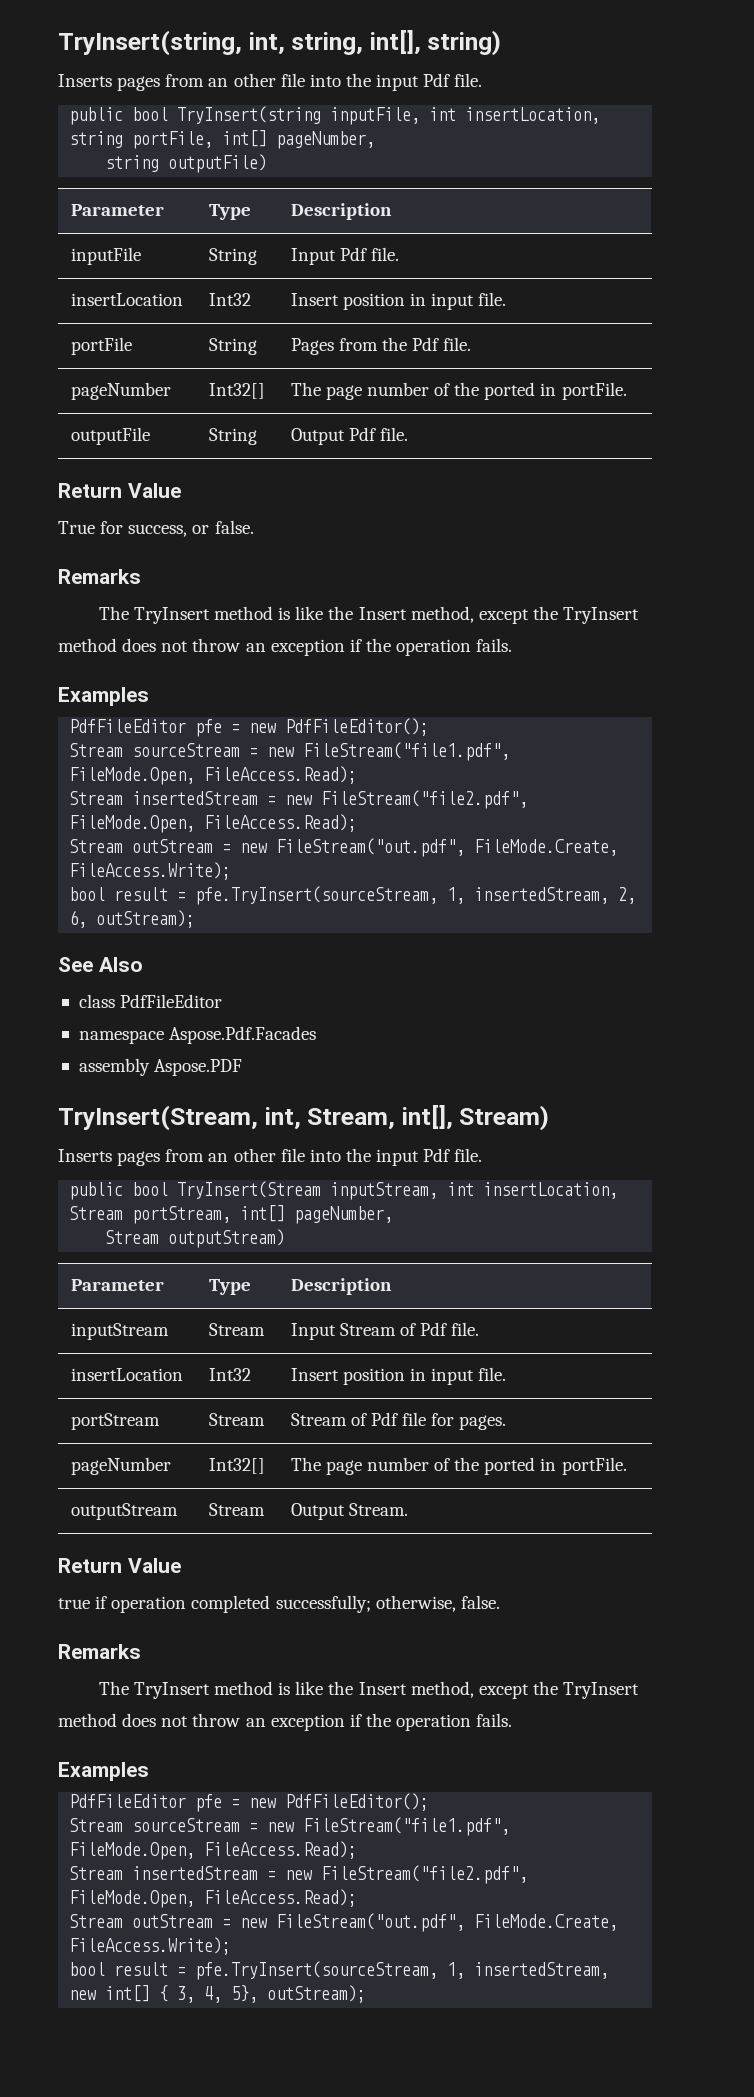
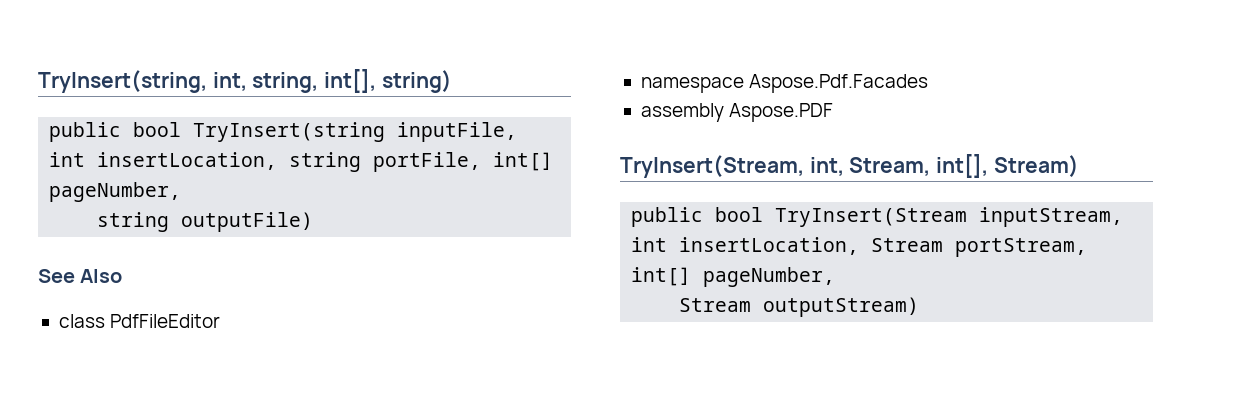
[58,73,483,91] // Inserts pages from an other file into the input Pdf file. -> (452, 81) none
[70,204,164,216] [208,204,251,220] [290,203,392,220] [70,247,141,265] [208,248,257,265] [290,247,399,265] [70,293,183,306] [208,293,251,306] [290,292,507,310] [70,337,132,355] [208,338,257,355] [290,337,472,355] [70,382,171,400] [208,383,265,399] [290,382,627,400] [70,427,150,445] [208,428,257,445] [290,427,408,445] [58,483,181,498] [58,520,254,537] [58,569,141,584] [98,606,640,624] [58,638,513,656] [58,687,149,706] [69,718,430,737] [69,742,511,761] [69,766,358,785] [69,790,529,809] [69,814,358,833] [69,838,619,857] [69,862,232,880] [69,886,637,905] [69,910,196,928] // Parameter | Type | Description // inputFile | String | Input Pdf file. // insertLocation | Int32 | Insert position in input file. // portFile | String | Pages from the Pdf file. // pageNumber | Int32[] | The page number of the ported in portFile. // outputFile | String | Output Pdf file. // Return Value // True for success, or false. // Remarks // The TryInsert method is like the Insert method, except the TryInsert method does not throw an exception if the operation fails. // Examples // PdfFileEditor pfe = new PdfFileEditor(); // Stream sourceStream = new FileStream("file1.pdf", FileMode.Open, FileAccess.Read); // Stream insertedStream = new FileStream("file2.pdf", FileMode.Open, FileAccess.Read); // Stream outStream = new FileStream("out.pdf", FileMode.Create, FileAccess.Write); // bool result = pfe.TryInsert(sourceStream, 1, insertedStream, 2, 6, outStream); -> (314, 222) none
[58,1148,483,1166] // Inserts pages from an other file into the input Pdf file. -> (1079, 166) none
[70,1279,164,1291] [208,1279,251,1295] [290,1278,392,1295] [70,1323,169,1340] [208,1323,265,1336] [290,1322,480,1340] [70,1368,183,1381] [208,1368,251,1381] [290,1367,507,1385] [70,1413,160,1430] [208,1413,265,1426] [290,1412,507,1430] [70,1457,171,1475] [208,1458,265,1474] [290,1457,627,1475] [70,1503,178,1520] [208,1503,265,1516] [290,1503,408,1520] [58,1558,181,1573] [58,1595,500,1613] [58,1644,141,1659] [98,1681,640,1699] [58,1713,513,1731] [58,1762,149,1781] [69,1793,430,1812] [69,1817,511,1836] [69,1841,358,1860] [69,1865,529,1884] [69,1889,358,1908] [69,1913,619,1932] [69,1937,232,1955] [69,1961,610,1980] [69,1985,367,2003] // Parameter | Type | Description // inputStream | Stream | Input Stream of Pdf file. // insertLocation | Int32 | Insert position in input file. // portStream | Stream | Stream of Pdf file for pages. // pageNumber | Int32[] | The page number of the ported in portFile. // outputStream | Stream | Output Stream. // Return Value // true if operation completed successfully; otherwise, false. // Remarks // The TryInsert method is like the Insert method, except the TryInsert method does not throw an exception if the operation fails. // Examples // PdfFileEditor pfe = new PdfFileEditor(); // Stream sourceStream = new FileStream("file1.pdf", FileMode.Open, FileAccess.Read); // Stream insertedStream = new FileStream("file2.pdf", FileMode.Open, FileAccess.Read); // Stream outStream = new FileStream("out.pdf", FileMode.Create, FileAccess.Write); // bool result = pfe.TryInsert(sourceStream, 1, insertedStream, new int[] { 3, 4, 5}, outStream); -> (920, 307) none

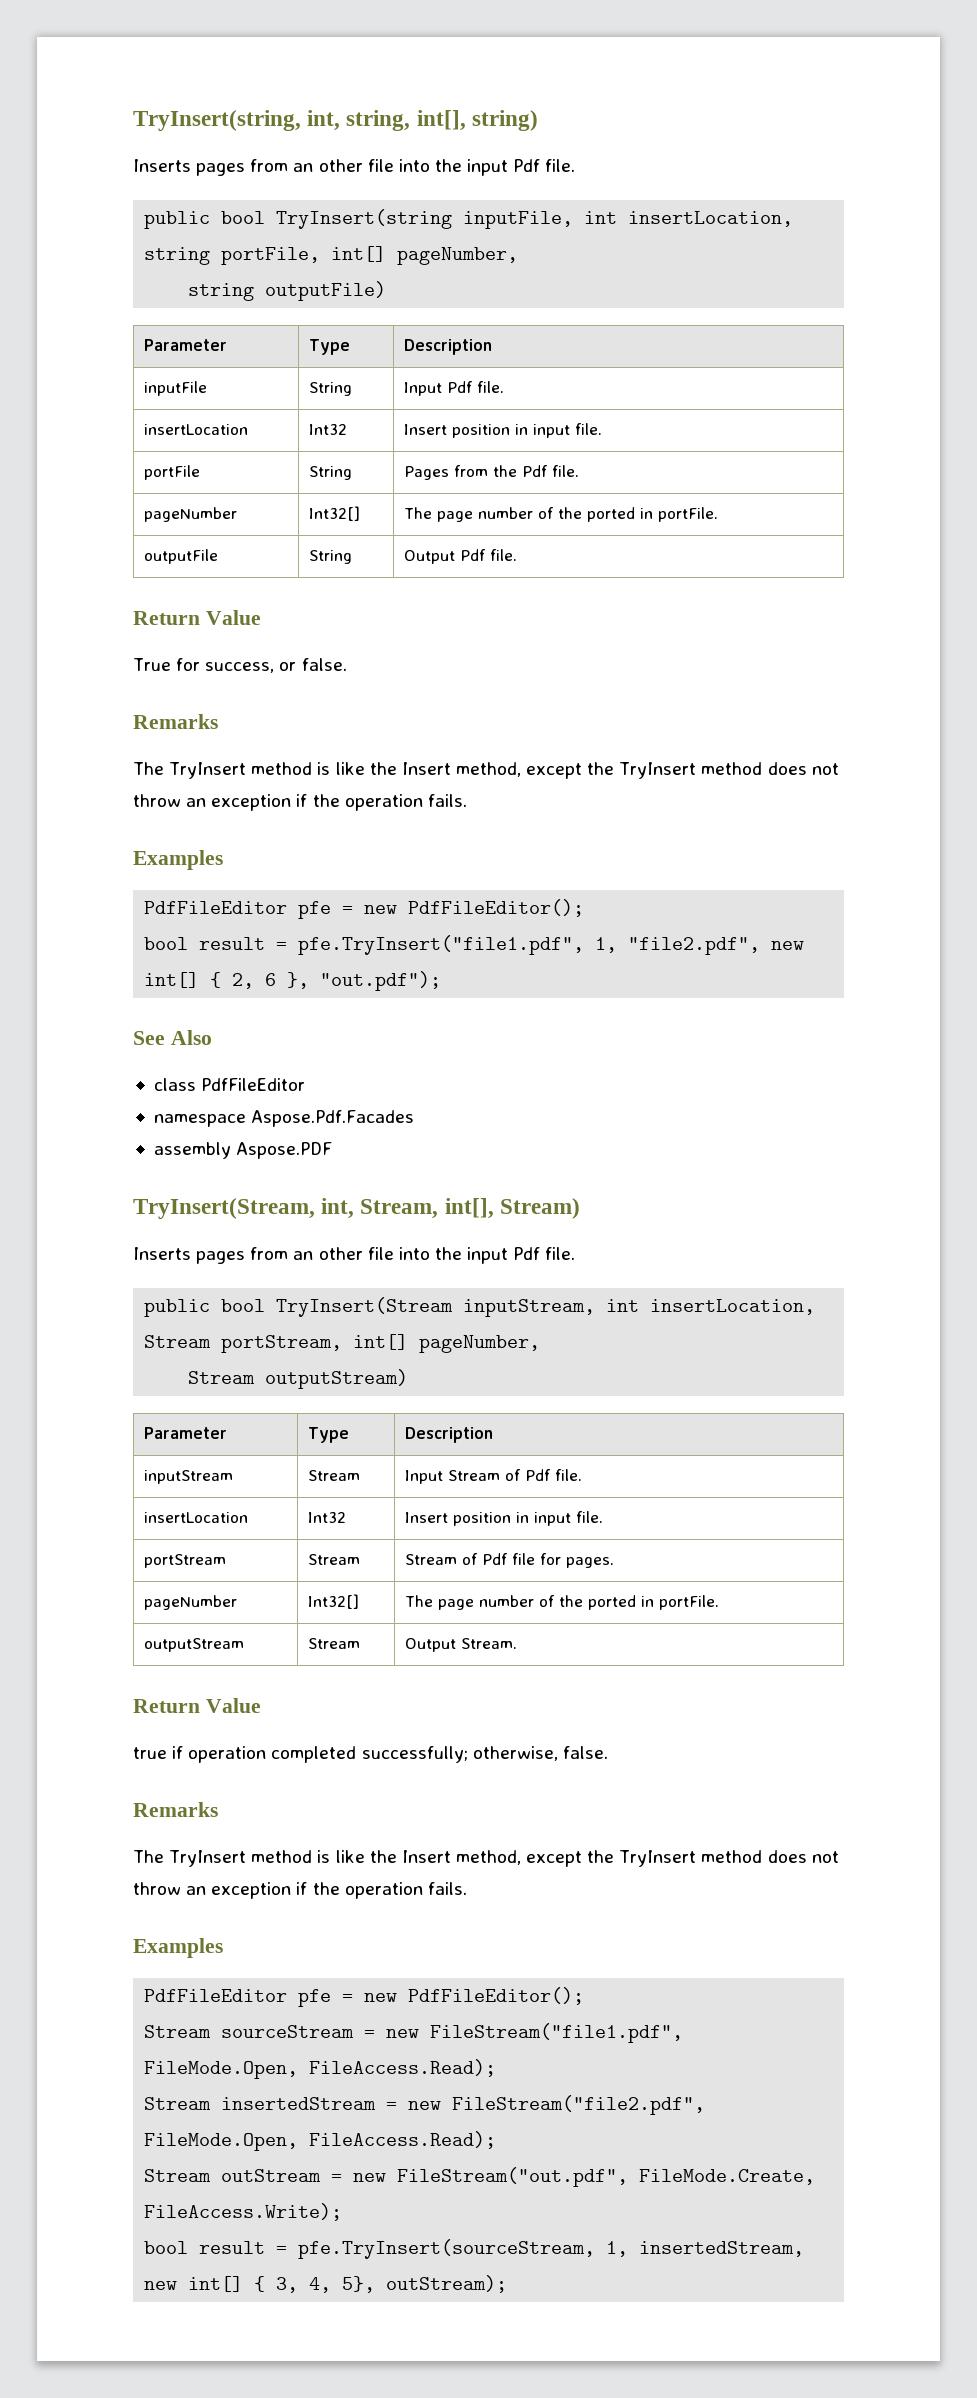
(452, 81) none -> [133,159,576,176] // Inserts pages from an other file into the input Pdf file.
(314, 222) none -> [143,339,227,351] [308,339,350,355] [403,339,492,355] [143,381,207,396] [308,382,352,396] [403,381,504,396] [143,424,248,435] [308,424,347,435] [403,423,602,438] [143,465,200,480] [308,466,352,480] [403,465,579,480] [143,507,237,522] [308,506,360,521] [403,507,718,522] [143,549,218,564] [308,550,352,564] [403,549,517,564] [133,610,261,625] [133,658,347,673] [133,714,218,729] [133,762,839,779] [133,794,467,811] [133,850,223,870] [144,899,585,919] [144,935,805,955] [144,971,442,991] // Parameter | Type | Description // inputFile | String | Input Pdf file. // insertLocation | Int32 | Insert position in input file. // portFile | String | Pages from the Pdf file. // pageNumber | Int32[] | The page number of the ported in portFile. // outputFile | String | Output Pdf file. // Return Value // True for success, or false. // Remarks // The TryInsert method is like the Insert method, except the TryInsert method does not throw an exception if the operation fails. // Examples // PdfFileEditor pfe = new PdfFileEditor(); // bool result = pfe.TryInsert("file1.pdf", 1, "file2.pdf", new int[] { 2, 6 }, "out.pdf");
(1079, 166) none -> [133,1247,576,1264] // Inserts pages from an other file into the input Pdf file.
(920, 307) none -> [143,1427,227,1439] [307,1427,349,1443] [404,1427,493,1443] [143,1470,233,1484] [307,1470,360,1481] [404,1469,582,1484] [143,1512,248,1523] [307,1512,346,1523] [404,1511,603,1526] [143,1554,226,1568] [307,1554,360,1565] [404,1553,614,1568] [143,1595,237,1610] [307,1594,359,1609] [404,1595,719,1610] [143,1638,244,1652] [307,1638,360,1649] [404,1638,517,1652] [133,1698,261,1713] [133,1746,608,1763] [133,1802,218,1817] [133,1850,839,1867] [133,1882,467,1899] [133,1938,223,1958] [144,1987,585,2007] [144,2023,684,2043] [144,2059,497,2079] [144,2095,706,2115] [144,2131,497,2151] [144,2167,816,2187] [144,2203,343,2221] [144,2239,805,2259] [144,2275,508,2293] // Parameter | Type | Description // inputStream | Stream | Input Stream of Pdf file. // insertLocation | Int32 | Insert position in input file. // portStream | Stream | Stream of Pdf file for pages. // pageNumber | Int32[] | The page number of the ported in portFile. // outputStream | Stream | Output Stream. // Return Value // true if operation completed successfully; otherwise, false. // Remarks // The TryInsert method is like the Insert method, except the TryInsert method does not throw an exception if the operation fails. // Examples // PdfFileEditor pfe = new PdfFileEditor(); // Stream sourceStream = new FileStream("file1.pdf", FileMode.Open, FileAccess.Read); // Stream insertedStream = new FileStream("file2.pdf", FileMode.Open, FileAccess.Read); // Stream outStream = new FileStream("out.pdf", FileMode.Create, FileAccess.Write); // bool result = pfe.TryInsert(sourceStream, 1, insertedStream, new int[] { 3, 4, 5}, outStream);

